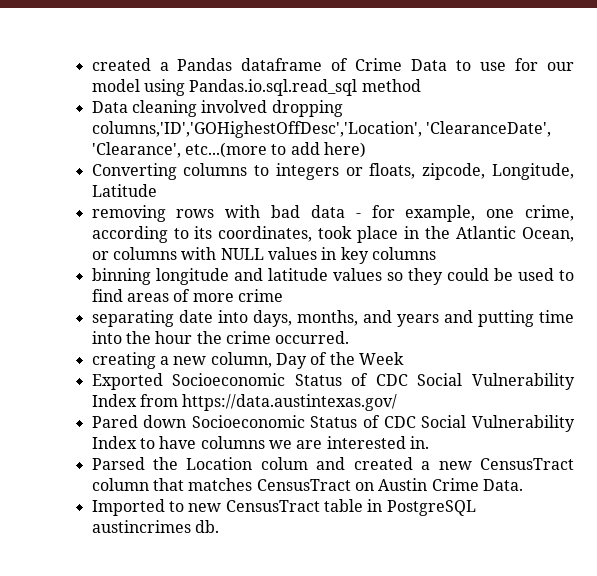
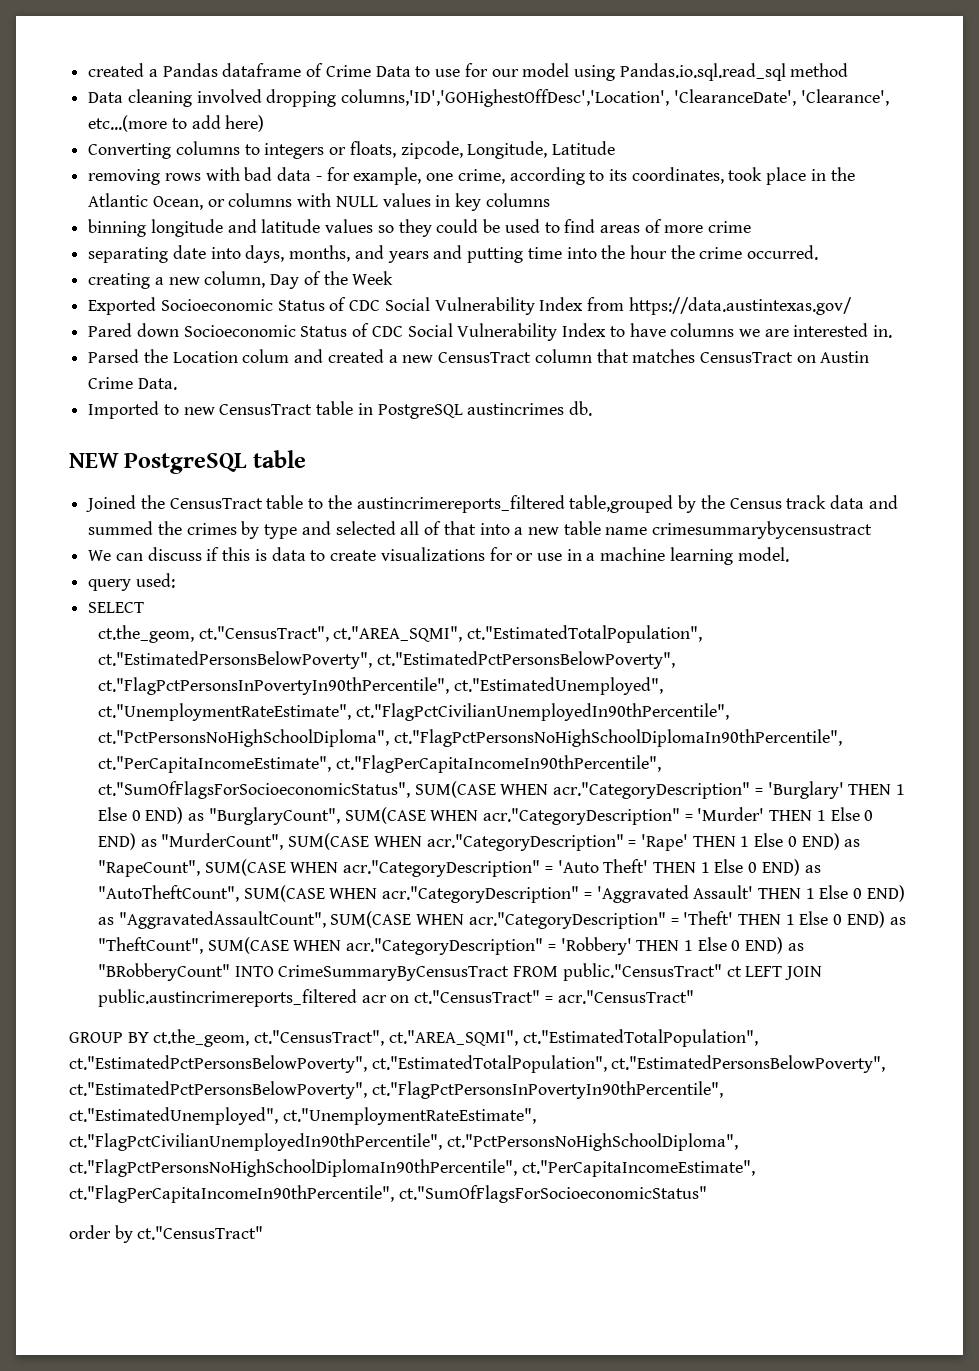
(219, 526) none -> [69,450,306,474] [86,495,898,513] [88,521,873,539] [88,547,789,565] [88,573,175,591] [88,602,145,613] [97,625,703,643] [97,651,675,669] [97,677,663,695] [97,703,729,721] [97,729,842,747] [97,755,661,773] [97,781,905,799] [97,807,874,825] [97,833,861,851] [97,859,821,877] [97,885,905,903] [97,911,906,929] [97,937,804,955] [97,963,822,981] [97,989,694,1007] [69,1029,758,1047] [69,1055,886,1073] [69,1081,723,1099] [69,1107,536,1125] [69,1133,738,1151] [69,1159,755,1177] [69,1185,707,1203] [69,1225,264,1243] // NEW PostgreSQL table // Joined the CensusTract table to the austincrimereports_filtered table,grouped by the Census track data and summed the crimes by type and selected all of that into a new table name crimesummarybycensustract // We can discuss if this is data to create visualizations for or use in a machine learning model. // query used: // SELECT // ct.the_geom, ct."CensusTract", ct."AREA_SQMI", ct."EstimatedTotalPopulation", ct."EstimatedPersonsBelowPoverty", ct."EstimatedPctPersonsBelowPoverty", ct."FlagPctPersonsInPovertyIn90thPercentile", ct."EstimatedUnemployed", ct."UnemploymentRateEstimate", ct."FlagPctCivilianUnemployedIn90thPercentile", ct."PctPersonsNoHighSchoolDiploma", ct."FlagPctPersonsNoHighSchoolDiplomaIn90thPercentile", ct."PerCapitaIncomeEstimate", ct."FlagPerCapitaIncomeIn90thPercentile", ct."SumOfFlagsForSocioeconomicStatus", SUM(CASE WHEN acr."CategoryDescription" = 'Burglary' THEN 1 Else 0 END) as "BurglaryCount", SUM(CASE WHEN acr."CategoryDescription" = 'Murder' THEN 1 Else 0 END) as "MurderCount", SUM(CASE WHEN acr."CategoryDescription" = 'Rape' THEN 1 Else 0 END) as "RapeCount", SUM(CASE WHEN acr."CategoryDescription" = 'Auto Theft' THEN 1 Else 0 END) as "AutoTheftCount", SUM(CASE WHEN acr."CategoryDescription" = 'Aggravated Assault' THEN 1 Else 0 END) as "AggravatedAssaultCount", SUM(CASE WHEN acr."CategoryDescription" = 'Theft' THEN 1 Else 0 END) as "TheftCount", SUM(CASE WHEN acr."CategoryDescription" = 'Robbery' THEN 1 Else 0 END) as "BRobberyCount" INTO CrimeSummaryByCensusTract FROM public."CensusTract" ct LEFT JOIN public.austincrimereports_filtered acr on ct."CensusTract" = acr."CensusTract" // GROUP BY ct.the_geom, ct."CensusTract", ct."AREA_SQMI", ct."EstimatedTotalPopulation", ct."EstimatedPctPersonsBelowPoverty", ct."EstimatedTotalPopulation", ct."EstimatedPersonsBelowPoverty", ct."EstimatedPctPersonsBelowPoverty", ct."FlagPctPersonsInPovertyIn90thPercentile", ct."EstimatedUnemployed", ct."UnemploymentRateEstimate", ct."FlagPctCivilianUnemployedIn90thPercentile", ct."PctPersonsNoHighSchoolDiploma", ct."FlagPctPersonsNoHighSchoolDiplomaIn90thPercentile", ct."PerCapitaIncomeEstimate", ct."FlagPerCapitaIncomeIn90thPercentile", ct."SumOfFlagsForSocioeconomicStatus" // order by ct."CensusTract"

